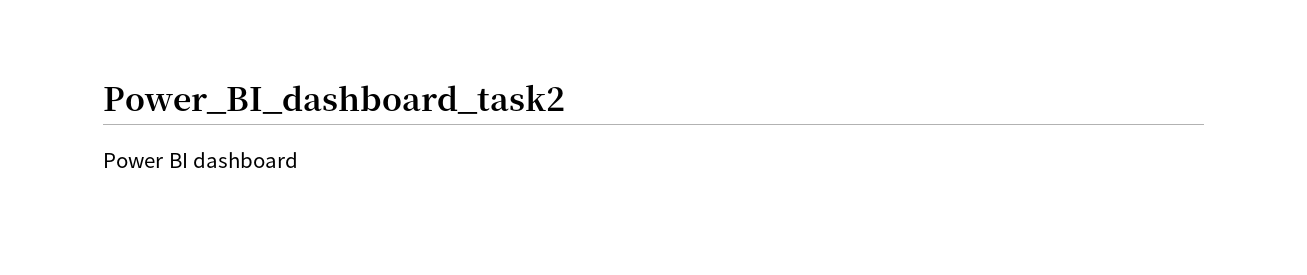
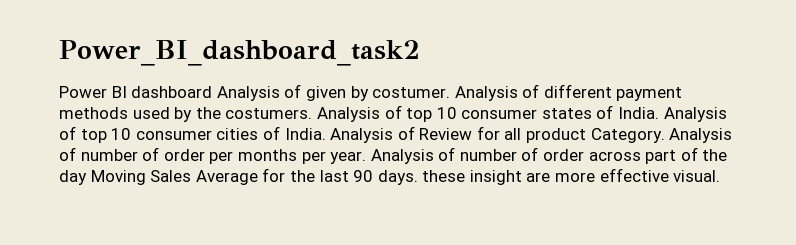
(299, 160) none -> [216,84,683,101] [59,105,727,122] [59,126,733,143] [59,147,728,164] [59,168,721,185] Analysis of given by costumer. Analysis of different payment methods used by the costumers. Analysis of top 10 consumer states of India. Analysis of top 10 consumer cities of India. Analysis of Review for all product Category. Analysis of number of order per months per year. Analysis of number of order across part of the day Moving Sales Average for the last 90 days. these insight are more effective visual.

